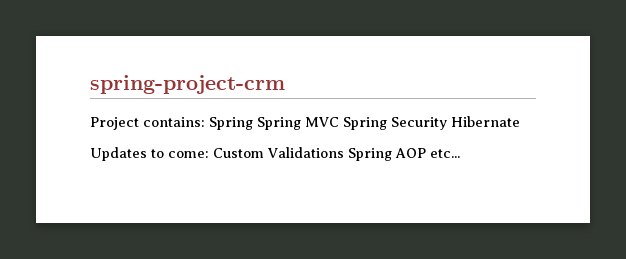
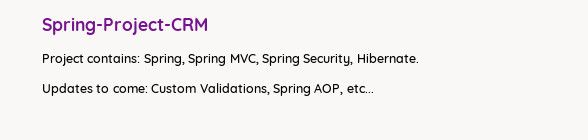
[90,75,285,94] spring-project-crm -> [42,17,208,35] Spring-Project-CRM
[209,116,520,130] Spring Spring MVC Spring Security Hibernate -> [143,53,419,66] Spring, Spring MVC, Spring Security, Hibernate.
[267,147,426,161] Validations Spring AOP -> [199,83,344,96] Validations, Spring AOP,

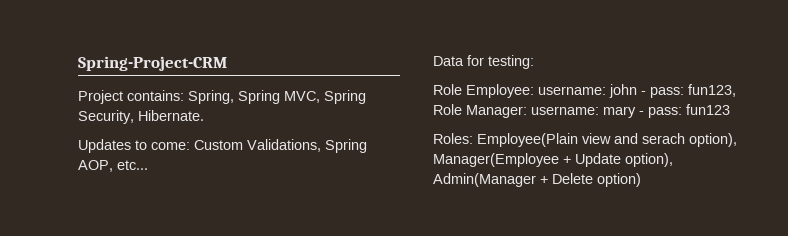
(374, 88) none -> [433,55,534,69] [433,84,736,98] [433,104,730,118] [433,133,737,147] [433,153,673,167] [433,173,641,187] // Data for testing: // Role Employee: username: john - pass: fun123, Role Manager: username: mary - pass: fun123 // Roles: Employee(Plain view and serach option), Manager(Employee + Update option), Admin(Manager + Delete option)

